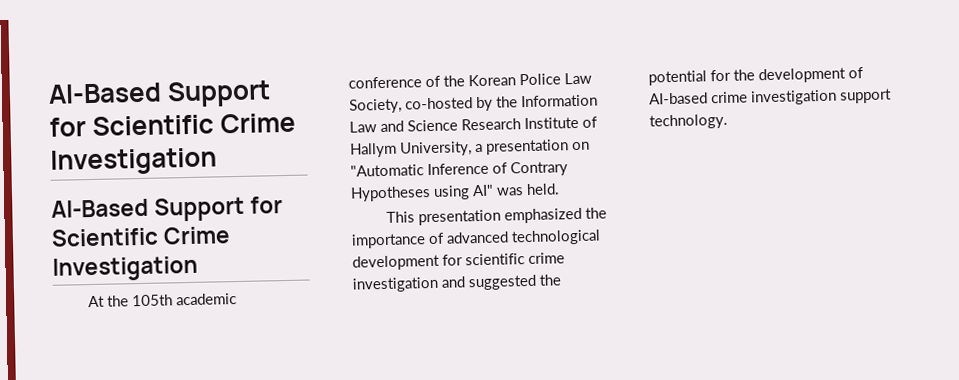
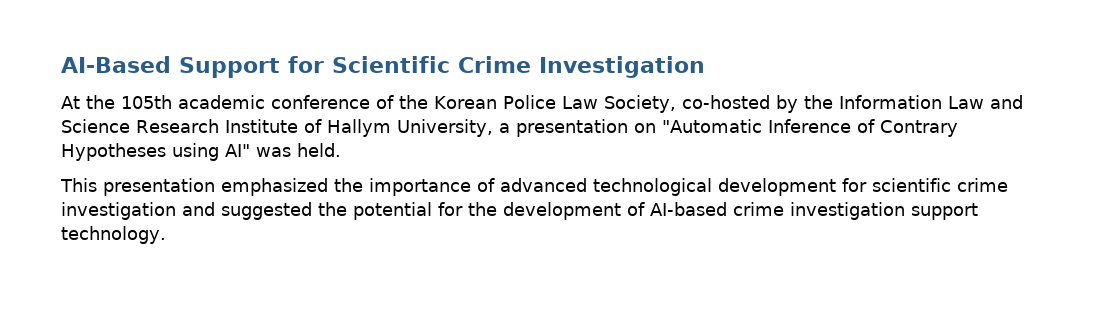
[48,80,272,108] [49,112,297,137] [50,147,217,176] [51,196,284,222] [51,226,232,247] [52,255,198,282] AI-Based Support for Scientific Crime Investigation // AI-Based Support for Scientific Crime Investigation -> [61,56,705,78] AI-Based Support for Scientific Crime Investigation

